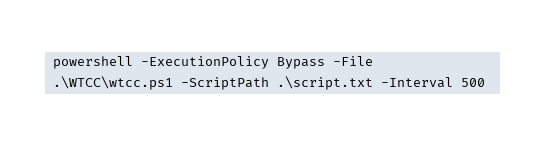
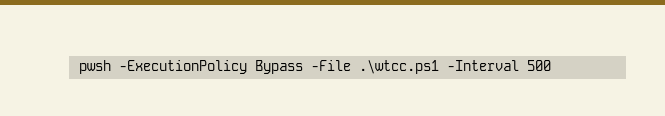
[53,56,134,69] powershell -> [78,60,111,74] pwsh
[53,76,374,90] .\WTCC\wtcc.ps1 -ScriptPath .\script.txt -> [358,60,439,74] .\wtcc.ps1

